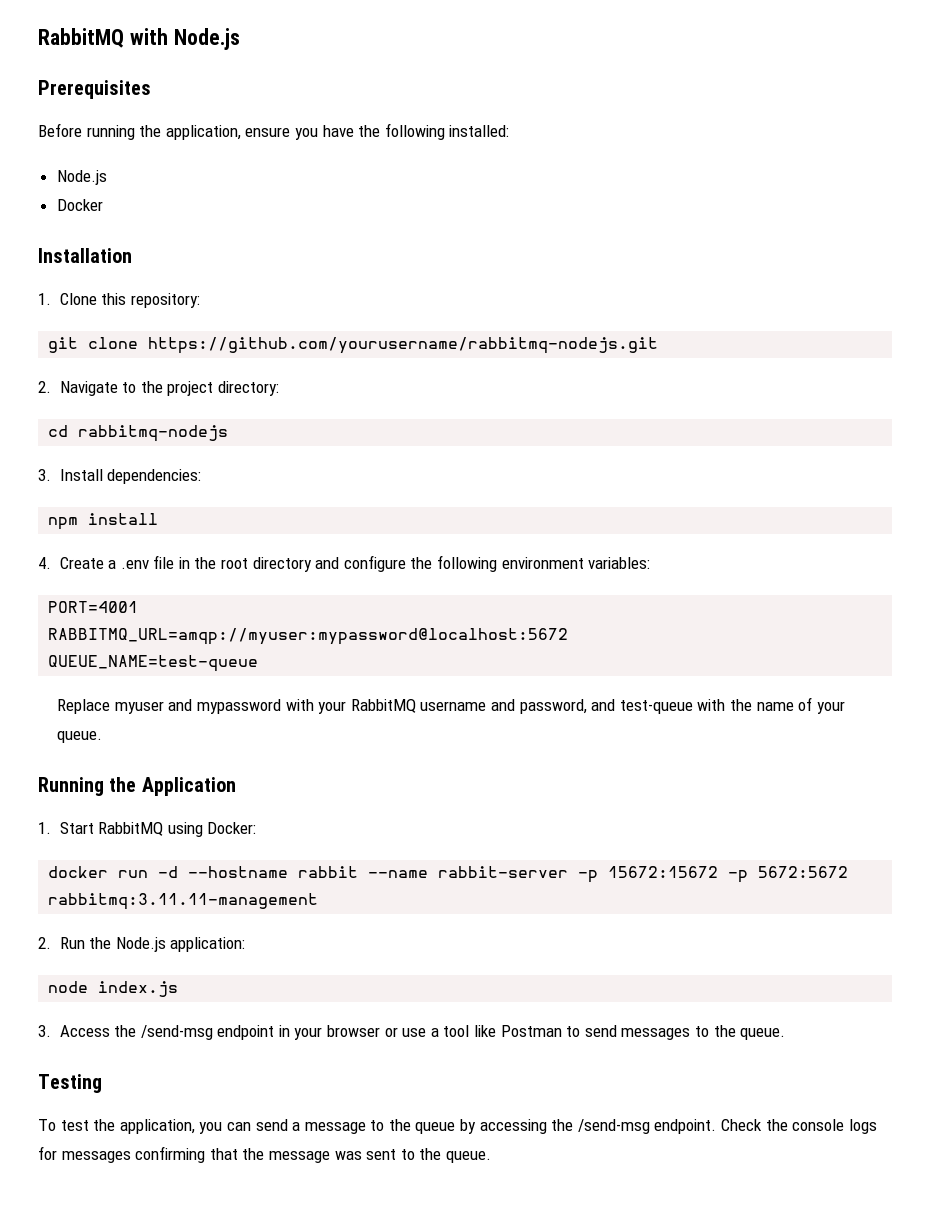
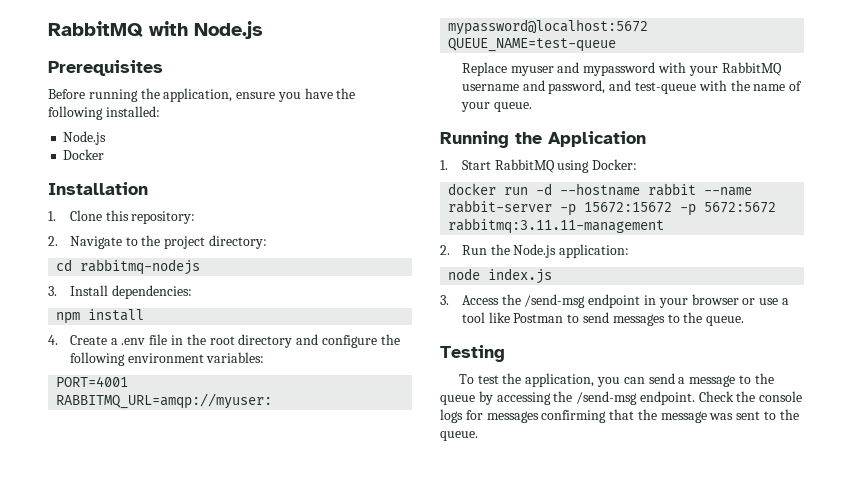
[48,337,659,354] // git clone https://github.com/yourusername/rabbitmq-nodejs.git -> (196, 217) none

